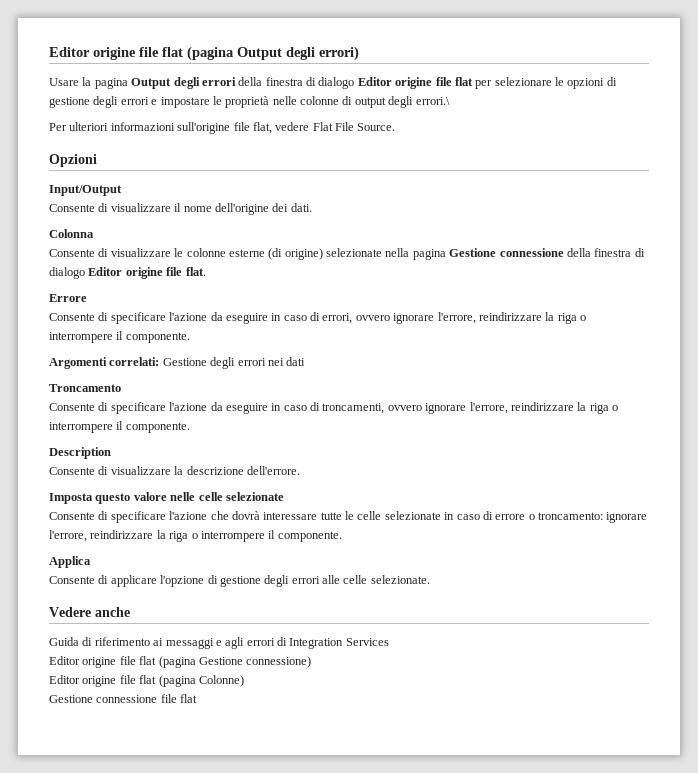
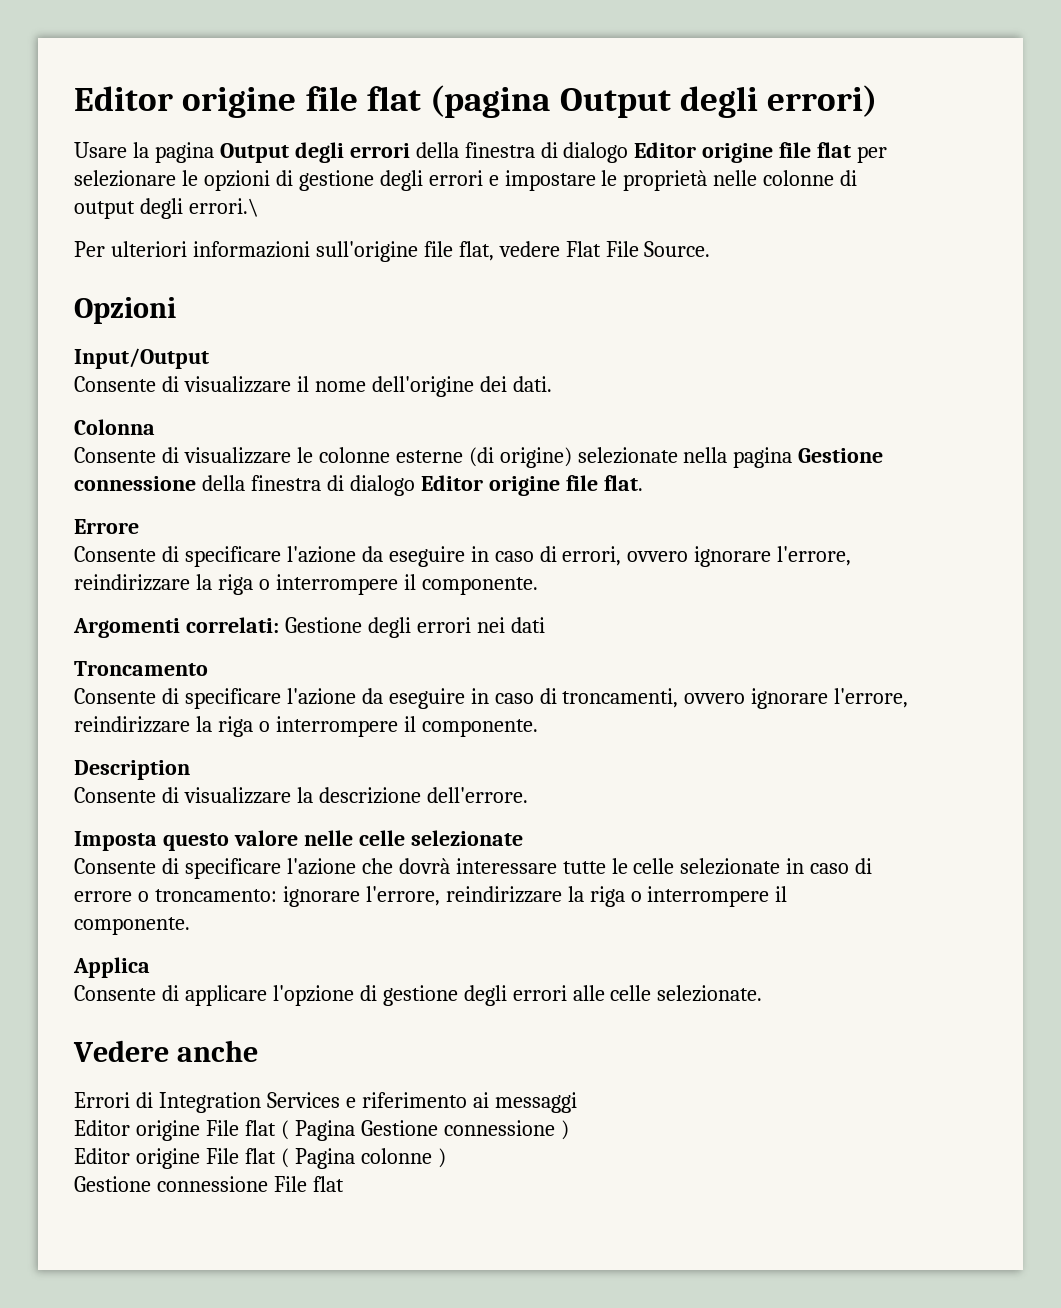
[49,637,389,649] [49,656,312,668] [49,675,244,687] [49,694,177,703] Guida di riferimento ai messaggi e agli errori di Integration Services // Editor origine file flat (pagina Gestione connessione) // Editor origine file flat (pagina Colonne) // Gestione connessione file -> [74,1092,577,1113] [74,1120,569,1141] [74,1148,446,1169] [74,1176,307,1192] Errori di Integration Services e riferimento ai messaggi // Editor origine File flat ( Pagina Gestione connessione ) // Editor origine File flat ( Pagina colonne ) // Gestione connessione File

